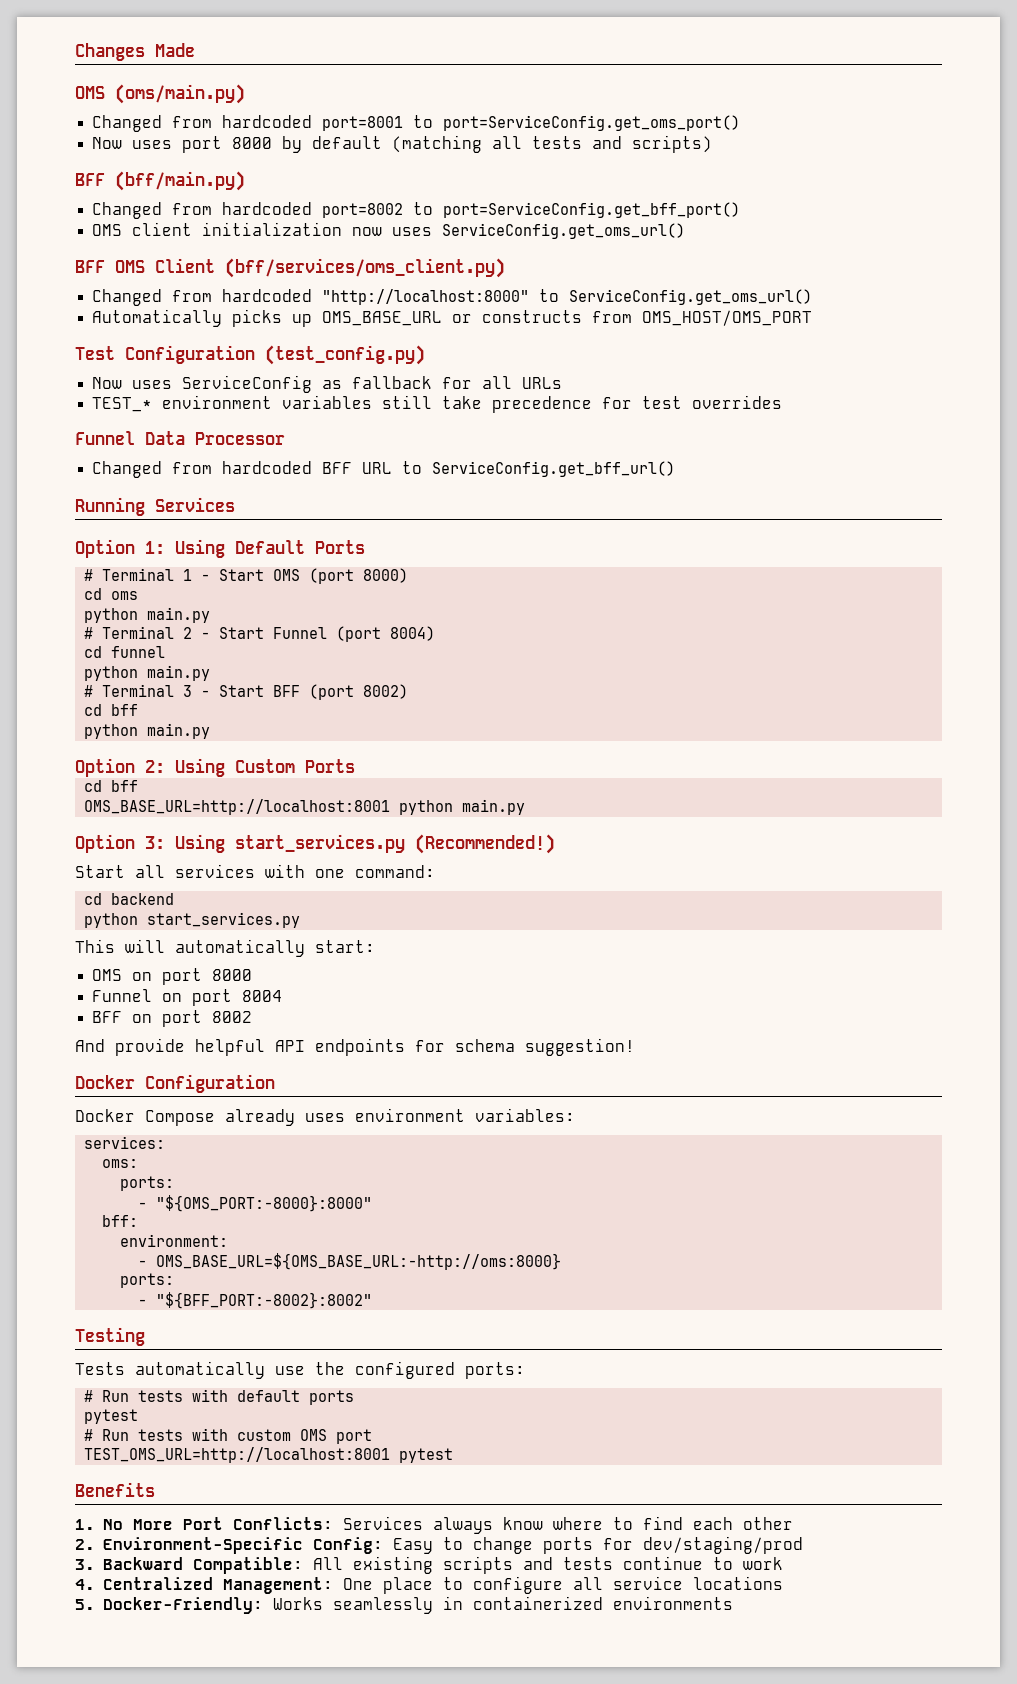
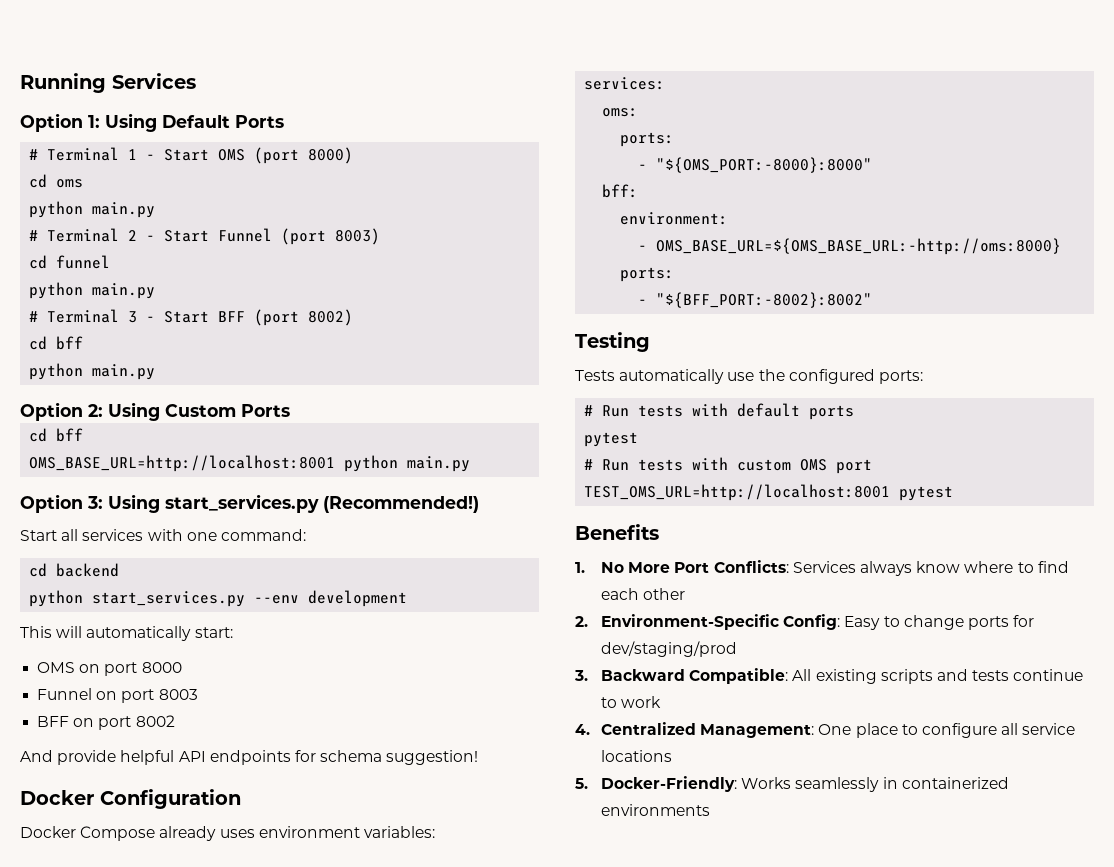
[75,43,195,61] [75,84,245,104] [92,115,741,132] [92,135,713,153] [75,171,245,191] [92,202,741,219] [92,222,686,239] [75,258,505,278] [92,289,813,306] [92,309,813,327] [75,345,425,365] [92,375,563,393] [92,395,783,413] [75,431,285,445] [92,461,676,478] Changes Made // OMS (oms/main.py) // Changed from hardcoded port=8001 to port=ServiceConfig.get_oms_port() // Now uses port 8000 by default (matching all tests and scripts) // BFF (bff/main.py) // Changed from hardcoded port=8002 to port=ServiceConfig.get_bff_port() // OMS client initialization now uses ServiceConfig.get_oms_url() // BFF OMS Client (bff/services/oms_client.py) // Changed from hardcoded "http://localhost:8000" to ServiceConfig.get_oms_url() // Automatically picks up OMS_BASE_URL or constructs from OMS_HOST/OMS_PORT // Test Configuration (test_config.py) // Now uses ServiceConfig as fallback for all URLs // TEST_* environment variables still take precedence for test overrides // Funnel Data Processor // Changed from hardcoded BFF URL to ServiceConfig.get_bff_url() // -> (20, 83) none
[390,626,436,641] 8004) -> [335,228,381,245] 8003)
(301, 920) none -> [254,590,408,607] --env development
[242,990,283,1002] 8004 -> [158,689,198,700] 8003

